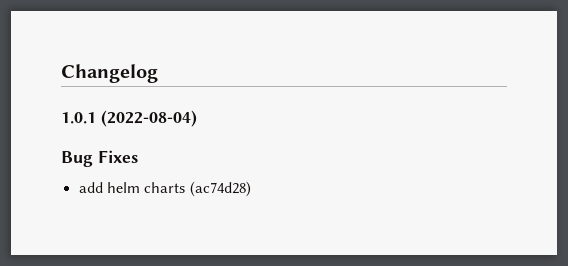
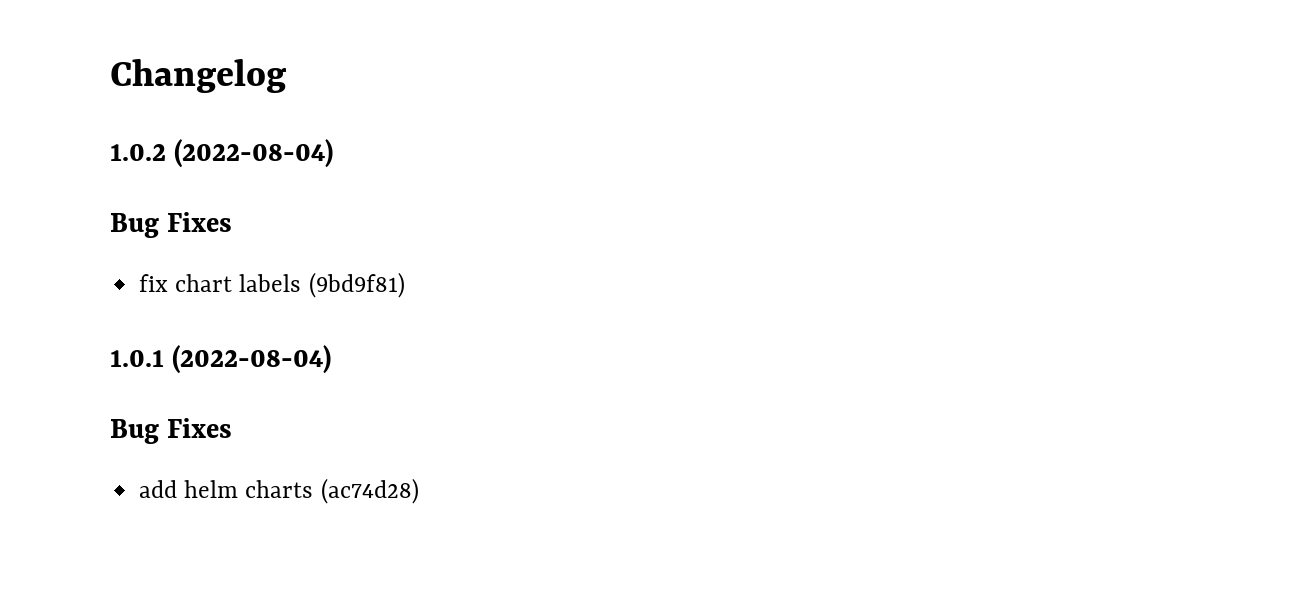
(158, 73) none -> [110,139,334,168] [110,212,233,238] [139,272,405,298] // 1.0.2 (2022-08-04) // Bug Fixes // fix chart labels (9bd9f81)

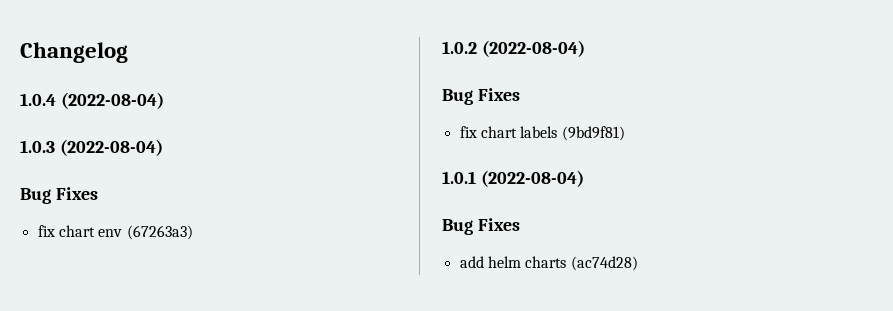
(286, 76) none -> [20,92,164,109] [20,139,163,156] [20,187,98,204] [37,225,193,240] // 1.0.4 (2022-08-04) // 1.0.3 (2022-08-04) // Bug Fixes // fix chart env (67263a3)

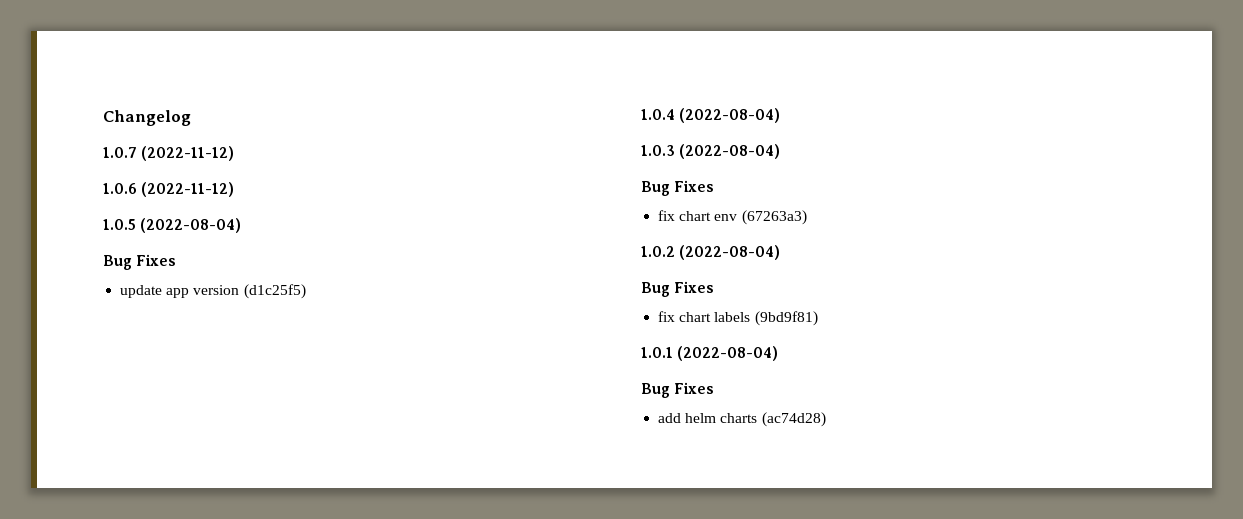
(128, 52) none -> [103,146,235,161] [103,182,235,197] [103,218,242,233] [103,254,177,270] [120,284,306,299] // 1.0.7 (2022-11-12) // 1.0.6 (2022-11-12) // 1.0.5 (2022-08-04) // Bug Fixes // update app version (d1c25f5)

